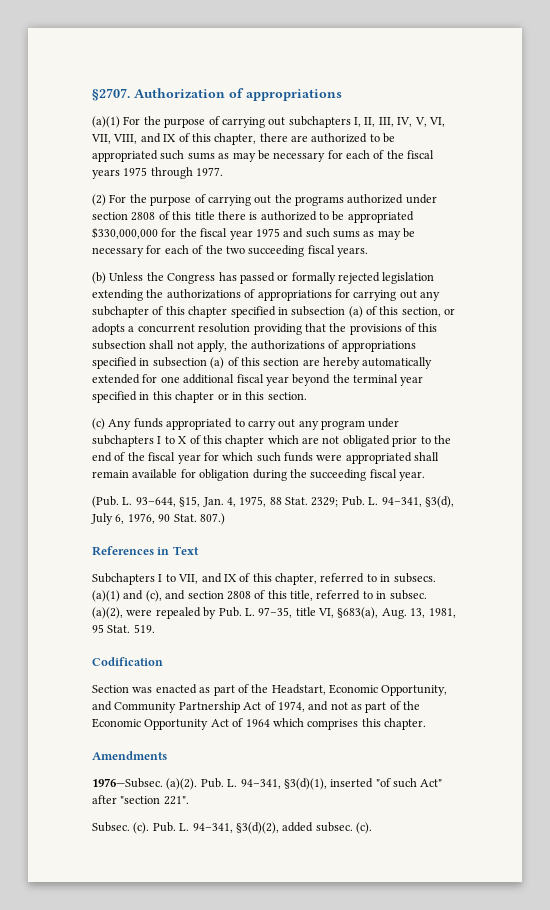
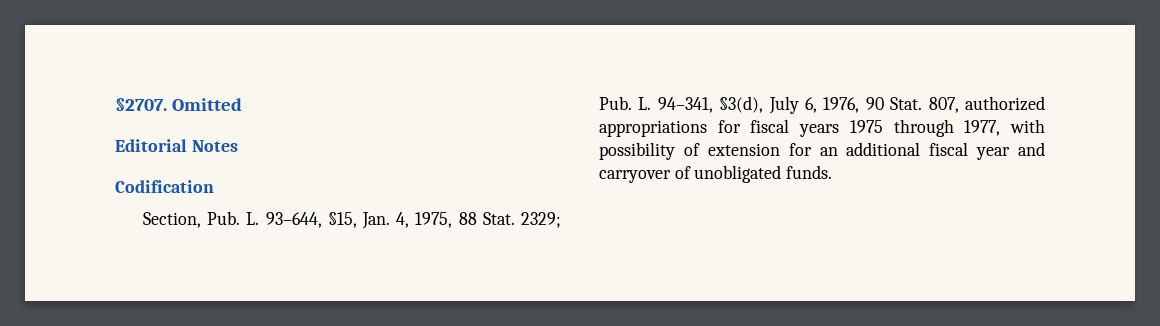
[134,88,342,101] [92,116,445,128] [91,133,396,145] [92,150,435,162] [92,167,224,179] [92,194,437,206] [92,211,414,223] [92,227,416,240] [92,245,368,257] [92,272,435,284] [92,289,440,301] [92,306,456,318] [92,323,438,335] [92,340,416,352] [92,357,433,369] [92,374,424,386] [92,391,307,403] [92,418,400,430] [92,435,451,447] [92,452,440,464] [92,469,425,481] [92,496,119,508] Authorization of appropriations // (a)(1) For the purpose of carrying out subchapters I, II, III, IV, V, VI, VII, VIII, and IX of this chapter, there are authorized to be appropriated such sums as may be necessary for each of the fiscal years 1975 through 1977. // (2) For the purpose of carrying out the programs authorized under section 2808 of this title there is authorized to be appropriated $330,000,000 for the fiscal year 1975 and such sums as may be necessary for each of the two succeeding fiscal years. // (b) Unless the Congress has passed or formally rejected legislation extending the authorizations of appropriations for carrying out any subchapter of this chapter specified in subsection (a) of this section, or adopts a concurrent resolution providing that the provisions of this subsection shall not apply, the authorizations of appropriations specified in subsection (a) of this section are hereby automatically extended for one additional fiscal year beyond the terminal year specified in this chapter or in this section. // (c) Any funds appropriated to carry out any program under subchapters I to X of this chapter which are not obligated prior to the end of the fiscal year for which such funds were appropriated shall remain available for obligation during the succeeding fiscal year. // (Pub. -> [171,98,242,111] [115,139,238,152] [115,180,214,193] [142,211,241,228] Omitted // Editorial Notes // Codification // Section, Pub.
[199,513,225,525] [92,546,199,556] [92,573,436,585] [92,590,427,602] [92,607,456,619] [92,624,155,633] [92,657,163,666] [92,684,448,696] [92,701,421,713] [92,718,426,730] [92,751,167,760] [92,778,443,790] [92,795,189,805] [92,822,372,834] 807.) // References in Text // Subchapters I to VII, and IX of this chapter, referred to in subsecs. (a)(1) and (c), and section 2808 of this title, referred to in subsec. (a)(2), were repealed by Pub. L. 97–35, title VI, §683(a), Aug. 13, 1981, 95 Stat. 519. // Codification // Section was enacted as part of the Headstart, Economic Opportunity, and Community Partnership Act of 1974, and not as part of the Economic Opportunity Act of 1964 which comprises this chapter. // Amendments // 1976—Subsec. (a)(2). Pub. L. 94–341, §3(d)(1), inserted "of such Act" after "section 221". // Subsec. (c). Pub. L. 94–341, §3(d)(2), added subsec. (c). -> [928,96,1045,113] [599,119,1045,137] [599,142,1045,160] [599,165,833,183] 807, authorized appropriations for fiscal years 1975 through 1977, with possibility of extension for an additional fiscal year and carryover of unobligated funds.

